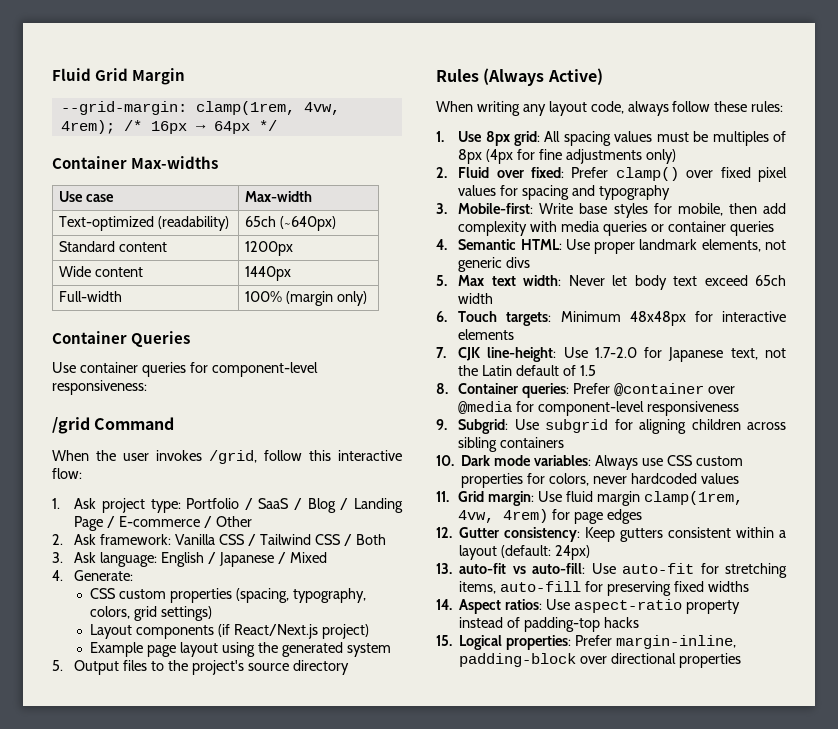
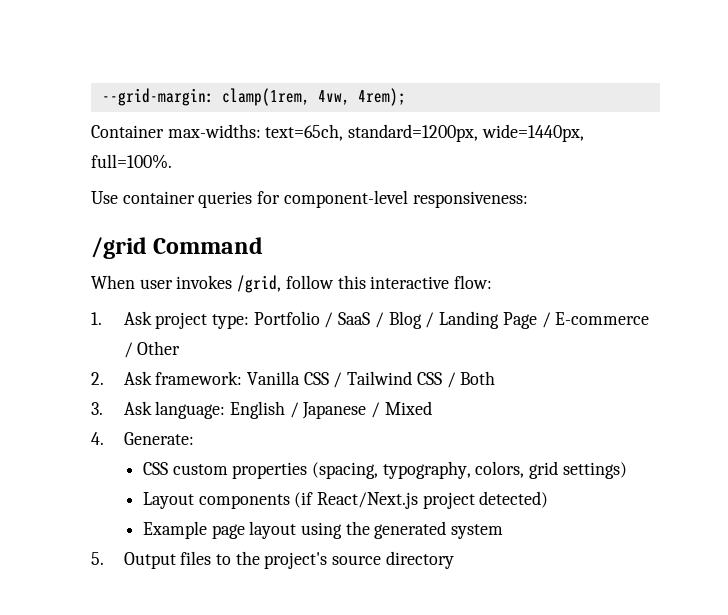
[52,68,186,85] Fluid Grid Margin // -> (101, 97) none
[123,120,277,134] [52,156,219,169] [59,191,115,202] [245,191,313,202] [59,216,230,231] [245,216,337,231] [59,241,168,252] [245,241,294,256] [59,266,144,277] [245,266,292,281] [59,291,123,302] [245,291,368,306] [52,331,191,347] /* 16px → 64px */ // Container Max-widths // Use case | Max-width // Text-optimized (readability) | 65ch (~640px) // Standard content | 1200px // Wide content | 1440px // Full-width | 100% (margin only) // Container Queries -> [91,124,584,142] [91,154,172,169] // Container max-widths: text=65ch, standard=1200px, wide=1440px, full=100%.
[96,450,116,461] the -> (135, 282) none
[321,624,369,639] project) -> [422,491,549,509] project detected)
[436,68,603,86] [436,101,784,116] [436,131,786,146] [458,149,676,164] [436,167,787,182] [458,185,670,200] [436,203,786,218] [458,221,774,236] [436,239,786,254] [458,257,531,272] [436,275,786,290] [458,293,494,304] [436,311,786,326] [458,329,515,340] [436,347,787,362] [458,365,596,376] [436,383,735,398] [458,401,739,416] [436,419,786,434] [458,437,565,452] [436,455,743,470] [461,473,739,488] [436,491,743,506] [458,509,642,524] [436,527,786,542] [459,545,591,560] [436,563,787,578] [459,581,749,596] [436,599,740,614] [459,617,639,632] [436,635,736,650] [459,653,741,668] // Rules (Always Active) // When writing any layout code, always follow these rules: // 1. Use 8px grid: All spacing values must be multiples of 8px (4px for fine adjustments only) // 2. Fluid over fixed: Prefer clamp() over fixed pixel values for spacing and typography // 3. Mobile-first: Write base styles for mobile, then add complexity with media queries or container queries // 4. Semantic HTML: Use proper landmark elements, not generic divs // 5. Max text width: Never let body text exceed 65ch width // 6. Touch targets: Minimum 48x48px for interactive elements // 7. CJK line-height: Use 1.7-2.0 for Japanese text, not the Latin default of 1.5 // 8. Container queries: Prefer @container over @media for component-level responsiveness // 9. Subgrid: Use subgrid for aligning children across sibling containers // 10. Dark mode variables: Always use CSS custom properties for colors, never hardcoded values // 11. Grid margin: Use fluid margin clamp(1rem, 4vw, 4rem) for page edges // 12. Gutter consistency: Keep gutters consistent within a layout (default: 24px) // 13. auto-fit vs auto-fill: Use auto-fit for stretching items, auto-fill for preserving fixed widths // 14. Aspect ratios: Use aspect-ratio property instead of padding-top hacks // 15. Logical properties: Prefer margin-inline, padding-block over directional properties -> (454, 560) none

